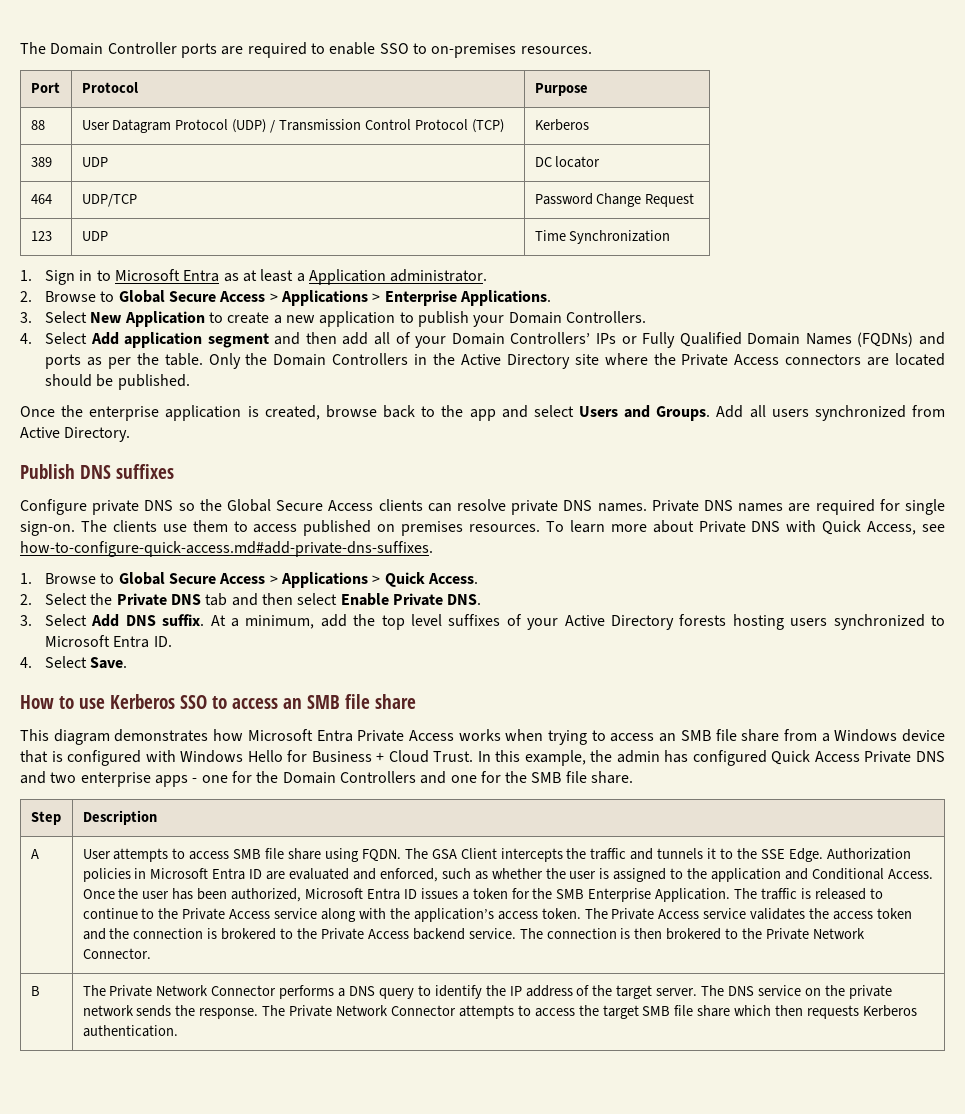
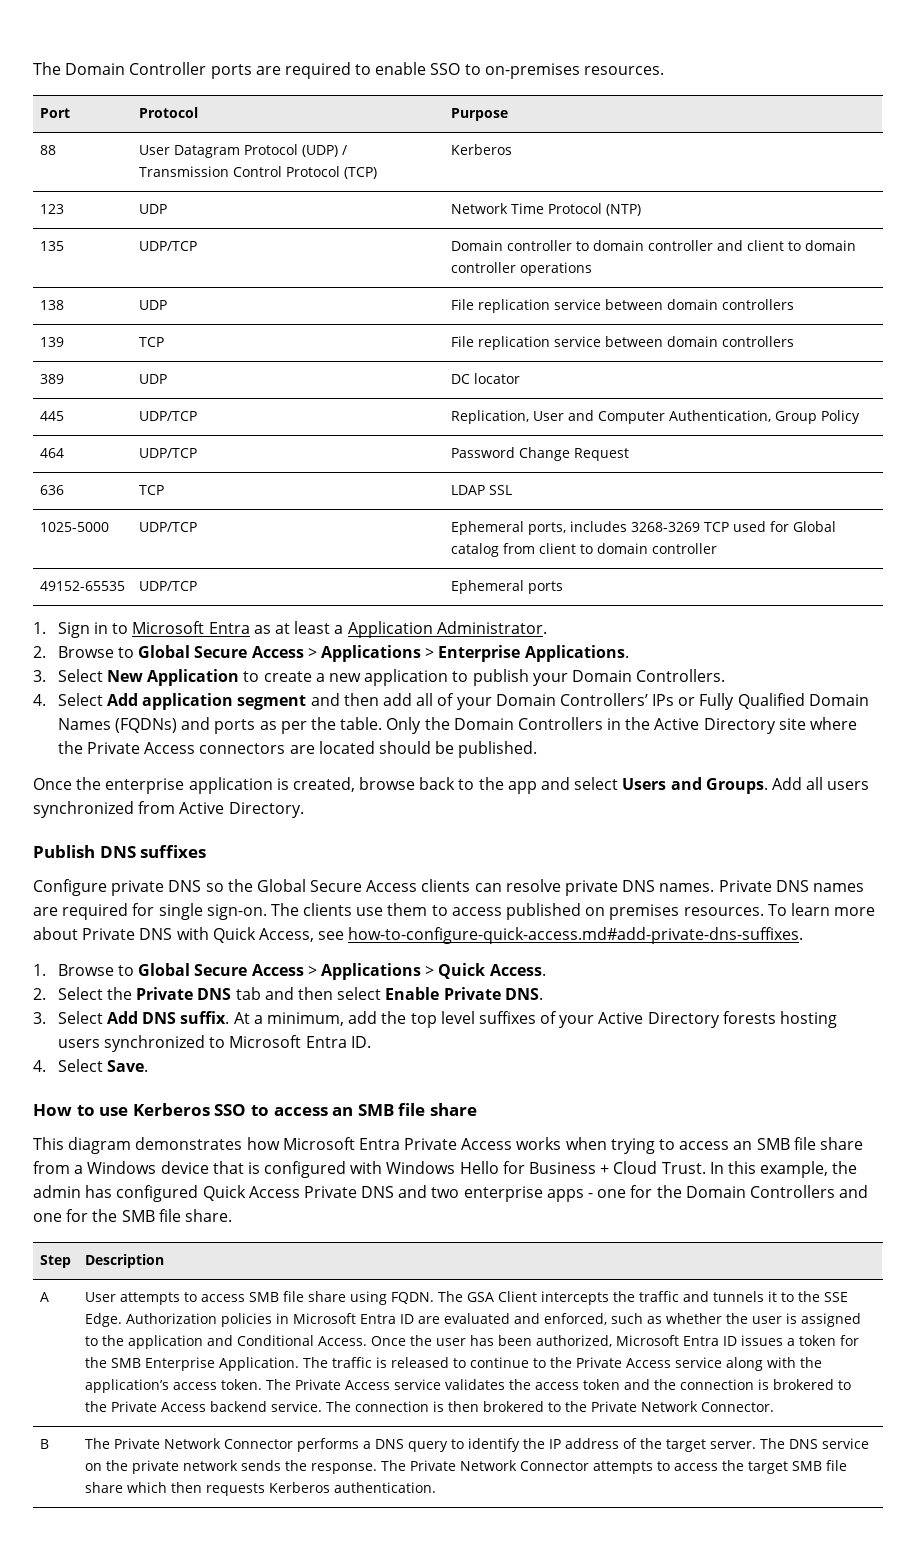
[30,157,52,167] [81,157,108,167] [534,156,601,168] 389 | UDP | DC locator -> [39,204,64,214] [138,204,167,214] [450,203,641,216] [39,241,64,251] [138,241,197,251] [450,240,856,251] [450,262,592,276] [39,300,64,310] [138,300,167,310] [450,299,794,313] [39,337,64,347] [138,337,164,347] [450,336,794,350] [39,374,64,384] [138,374,167,384] [450,373,520,384] [39,411,64,421] [138,411,197,421] [450,410,860,424] 123 | UDP | Network Time Protocol (NTP) // 135 | UDP/TCP | Domain controller to domain controller and client to domain controller operations // 138 | UDP | File replication service between domain controllers // 139 | TCP | File replication service between domain controllers // 389 | UDP | DC locator // 445 | UDP/TCP | Replication, User and Computer Authentication, Group Policy
[30,231,52,241] [81,231,108,241] [534,230,671,244] 123 | UDP | Time Synchronization -> [39,485,64,495] [138,485,164,495] [450,485,512,495] [39,522,109,532] [138,522,197,532] [450,521,836,535] [450,543,717,557] [39,581,125,591] [138,581,197,591] [450,580,563,594] 636 | TCP | LDAP SSL // 1025-5000 | UDP/TCP | Ephemeral ports, includes 3268-3269 TCP used for Global catalog from client to domain controller // 49152-65535 | UDP/TCP | Ephemeral ports
[390,269,488,282] administrator. -> [436,621,547,634] Administrator.

